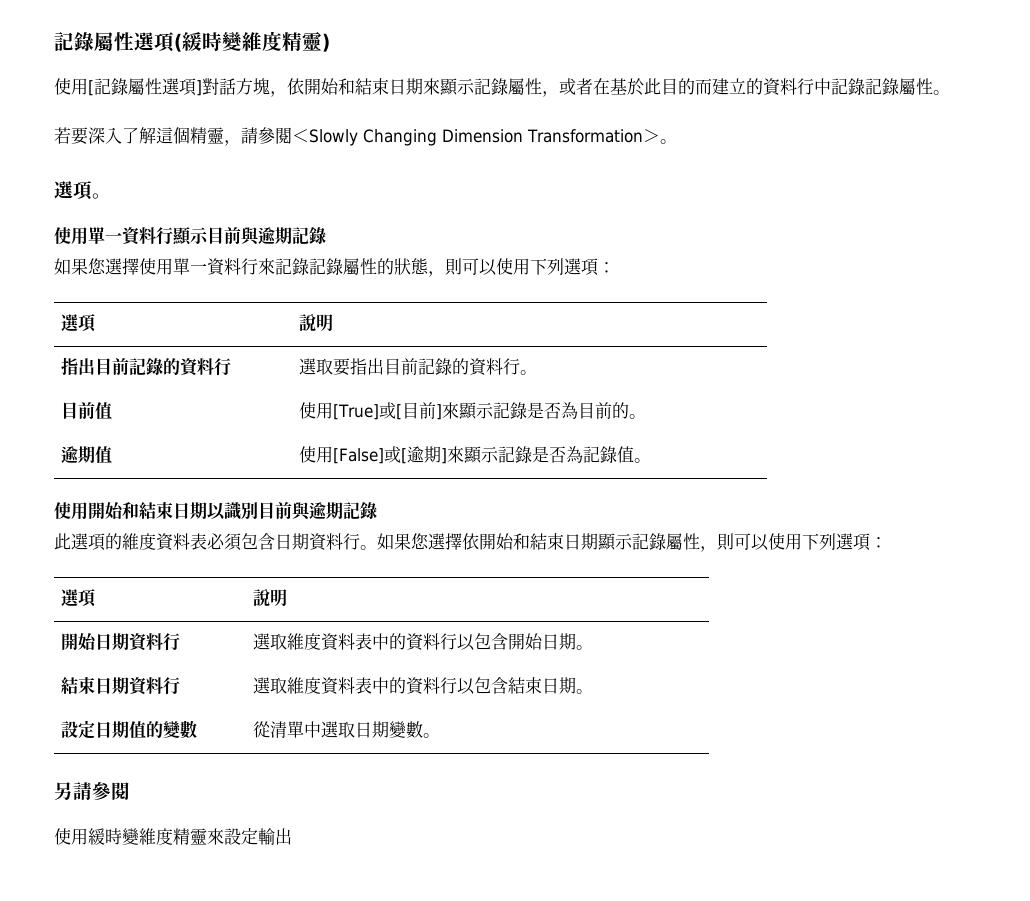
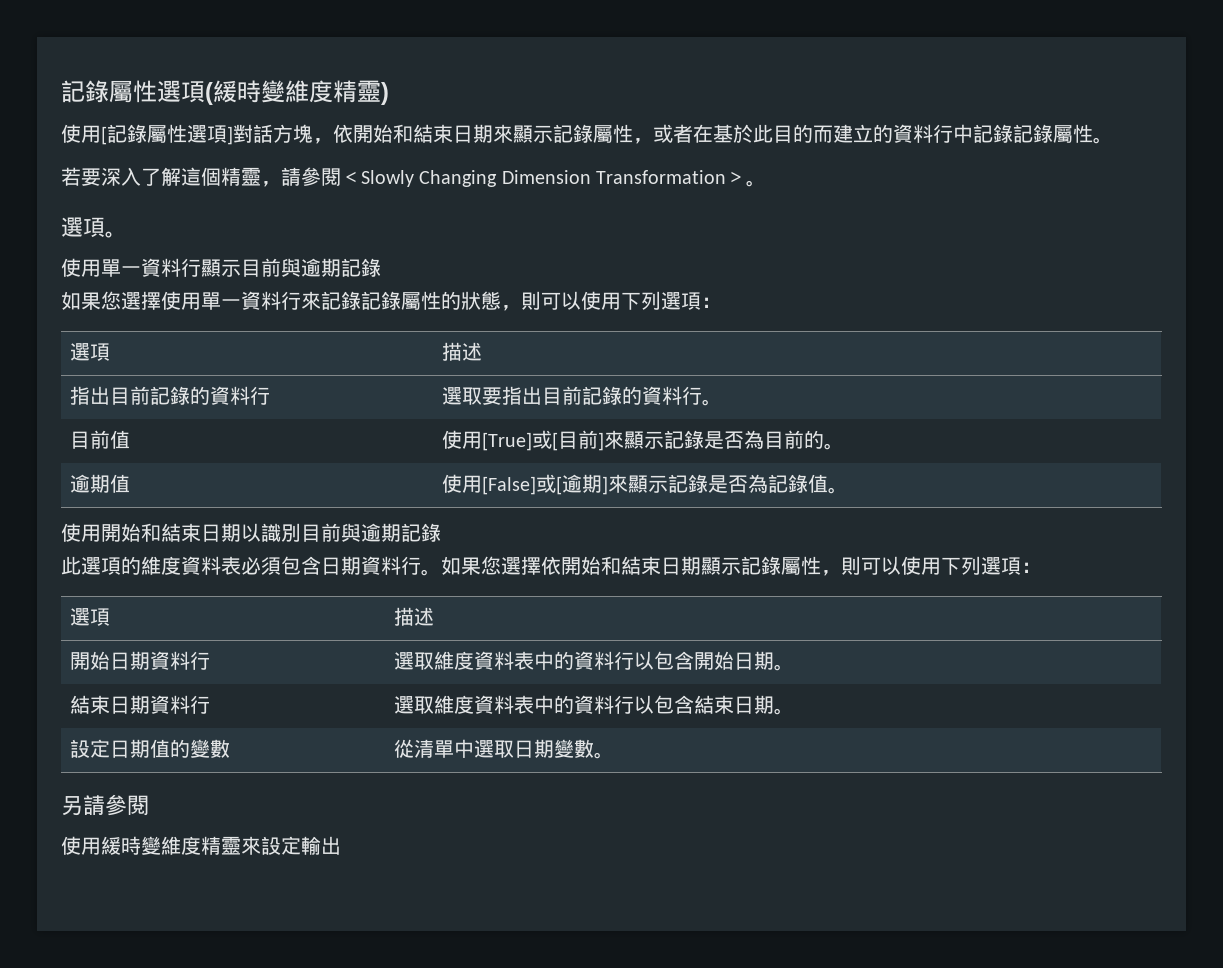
[299,313,334,332] 說明 -> [441,342,482,361] 描述
[253,588,288,607] 說明 -> [393,607,434,626] 描述

